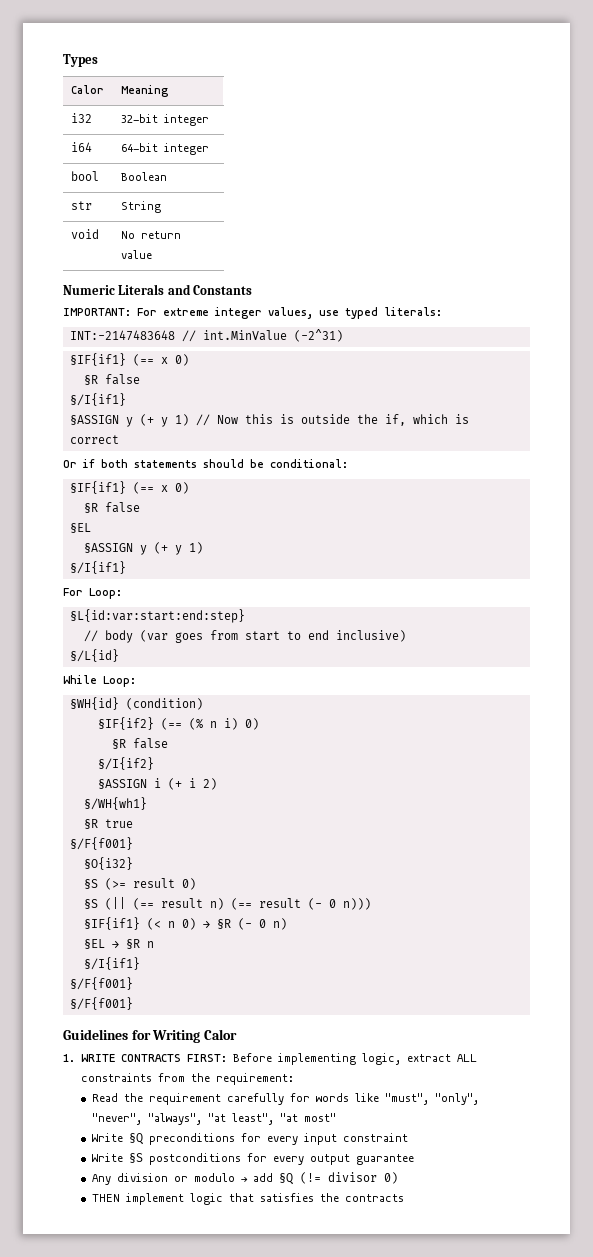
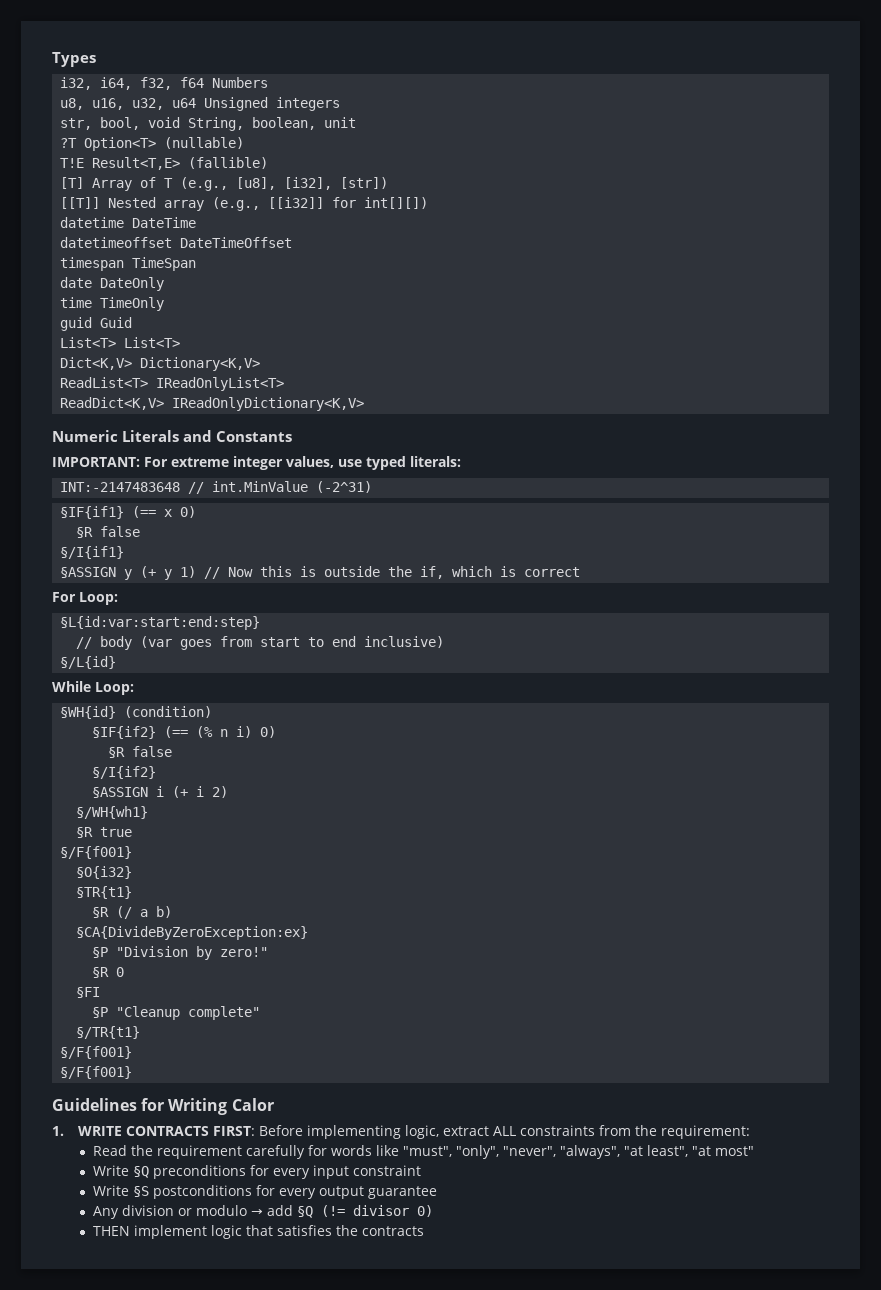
[71,85,105,94] [121,85,169,97] [71,113,93,123] [121,114,210,126] [71,142,93,152] [121,143,210,155] [71,171,100,181] [121,172,168,181] [71,201,93,210] [121,201,162,213] [71,229,100,239] [121,231,182,239] [121,250,153,259] // Calor | Meaning // i32 | 32-bit integer // i64 | 64-bit integer // bool | Boolean // str | String // void | No return value -> [60,77,269,90] [60,97,341,111] [60,117,357,131] [60,137,245,151] [60,157,269,170] [60,177,389,191] [60,197,429,211] [60,217,197,228] [60,237,293,248] [60,257,197,271] [60,277,165,291] [60,297,165,311] [60,317,133,331] [60,337,181,348] [60,357,261,371] [60,377,285,391] [60,397,365,411] // i32, i64, f32, f64 Numbers // u8, u16, u32, u64 Unsigned integers // str, bool, void String, boolean, unit // ?T Option<T> (nullable) // T!E Result<T,E> (fallible) // [T] Array of T (e.g., [u8], [i32], [str]) // [[T]] Nested array (e.g., [[i32]] for int[][]) // datetime DateTime // datetimeoffset DateTimeOffset // timespan TimeSpan // date DateOnly // time TimeOnly // guid Guid // List<T> List<T> // Dict<K,V> Dictionary<K,V> // ReadList<T> IReadOnlyList<T> // ReadDict<K,V> IReadOnlyDictionary<K,V>
[63,459,348,468] [69,481,189,494] [83,502,140,513] [69,523,91,533] [83,542,203,555] [69,561,126,574] // Or if both statements should be conditional: // §IF{if1} (== x 0) // §R false // §EL // §ASSIGN y (+ y 1) // §/I{if1} -> (581, 572) none
[83,878,196,890] [83,897,371,910] [83,917,287,930] [83,939,154,949] [83,957,140,970] §S (>= result 0) // §S (|| (== result n) (== result (- 0 n))) // §IF{if1} (< n 0) → §R (- 0 n) // §EL → §R n // §/I{if1} -> [76,886,133,899] [92,906,173,919] [76,926,309,940] [92,946,269,960] [92,967,125,978] [76,987,101,998] [92,1006,261,1020] [76,1026,141,1039] §TR{t1} // §R (/ a b) // §CA{DivideByZeroException:ex} // §P "Division by zero!" // §R 0 // §FI // §P "Cleanup complete" // §/TR{t1}

